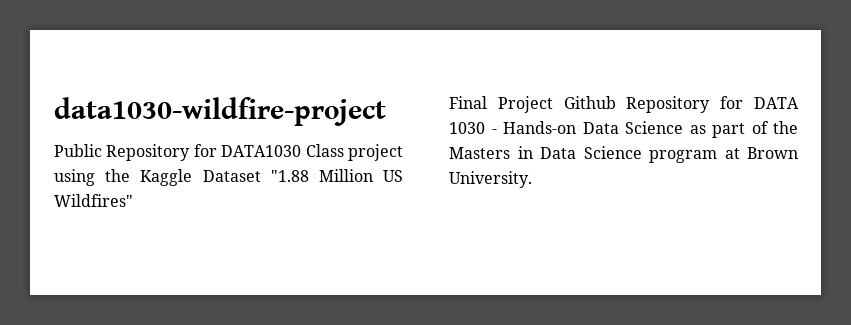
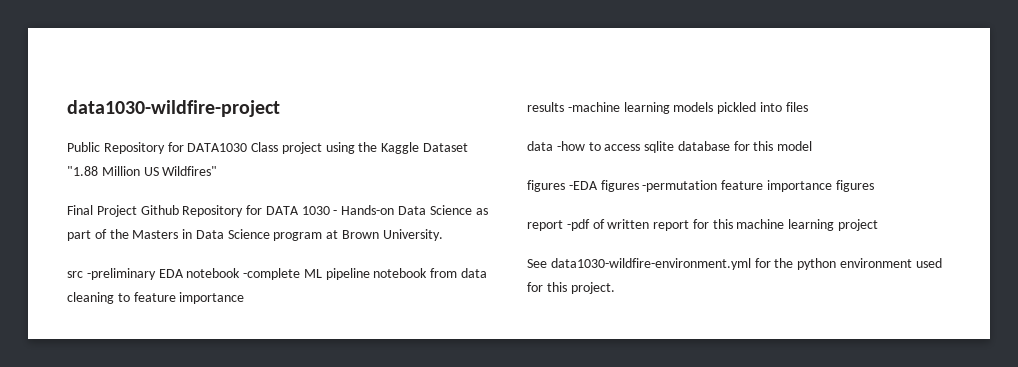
(532, 179) none -> [67,268,488,280] [67,292,245,304] [527,102,808,114] [527,141,813,153] [527,180,874,192] [527,219,879,231] [527,258,942,270] [527,282,615,294] // src -preliminary EDA notebook -complete ML pipeline notebook from data cleaning to feature importance // results -machine learning models pickled into files // data -how to access sqlite database for this model // figures -EDA figures -permutation feature importance figures // report -pdf of written report for this machine learning project // See data1030-wildfire-environment.yml for the python environment used for this project.

